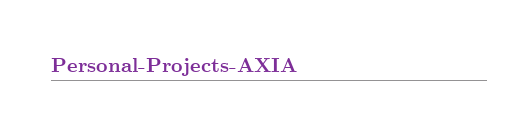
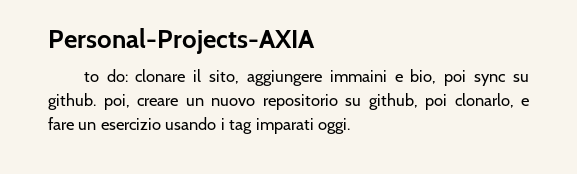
(297, 67) none -> [83,69,529,86] [48,93,529,110] [48,117,351,134] // to do: clonare il sito, aggiungere immaini e bio, poi sync su github. poi, creare un nuovo repositorio su github, poi clonarlo, e fare un esercizio usando i tag imparati oggi.

